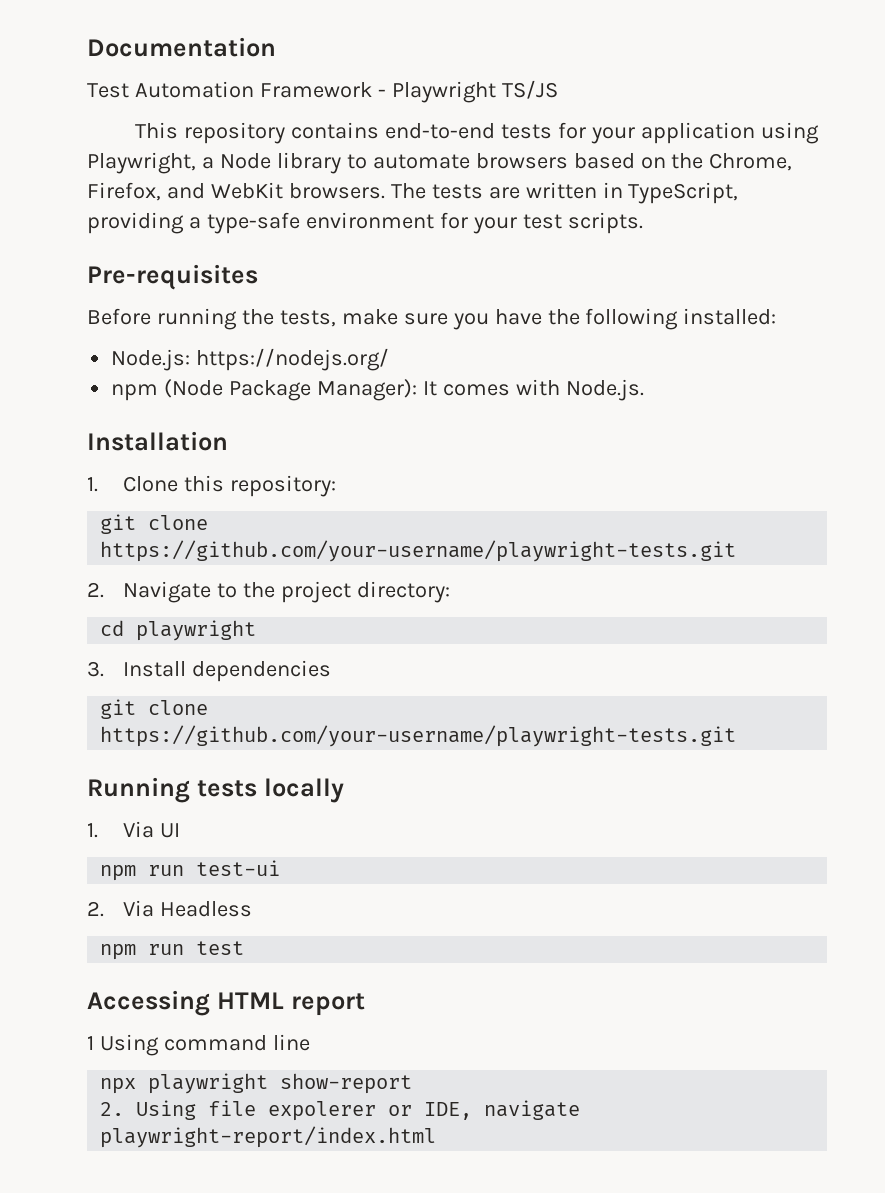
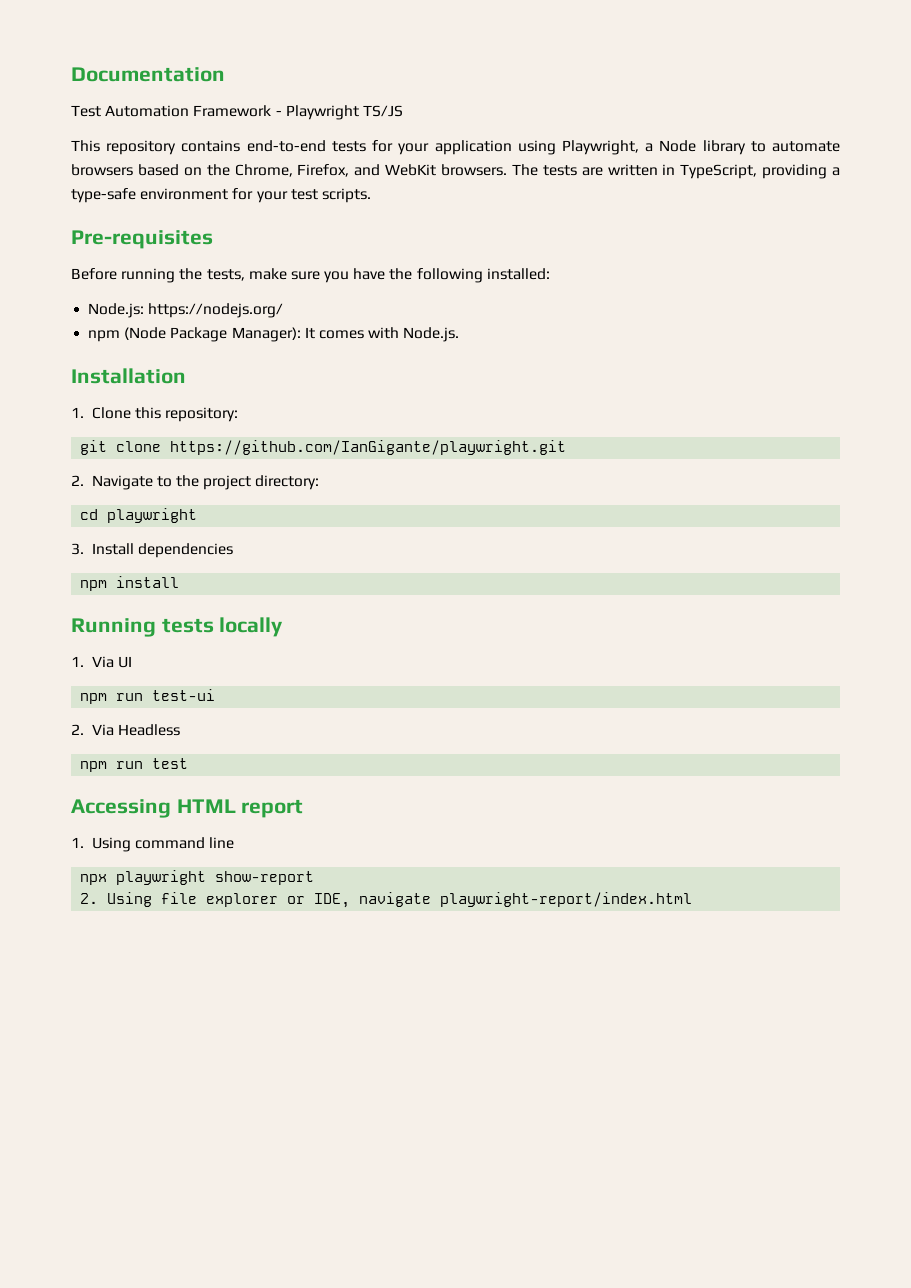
[100,540,737,562] https://github.com/your-username/playwright-tests.git -> [170,440,567,455] https://github.com/IanGigante/playwright.git
[100,699,209,719] [100,725,737,747] git clone https://github.com/your-username/playwright-tests.git -> [80,576,180,591] npm install
[87,1036,94,1050] 1 -> [71,837,84,848] 1.
[268,1101,377,1121] expolerer -> [206,893,279,907] explorer

